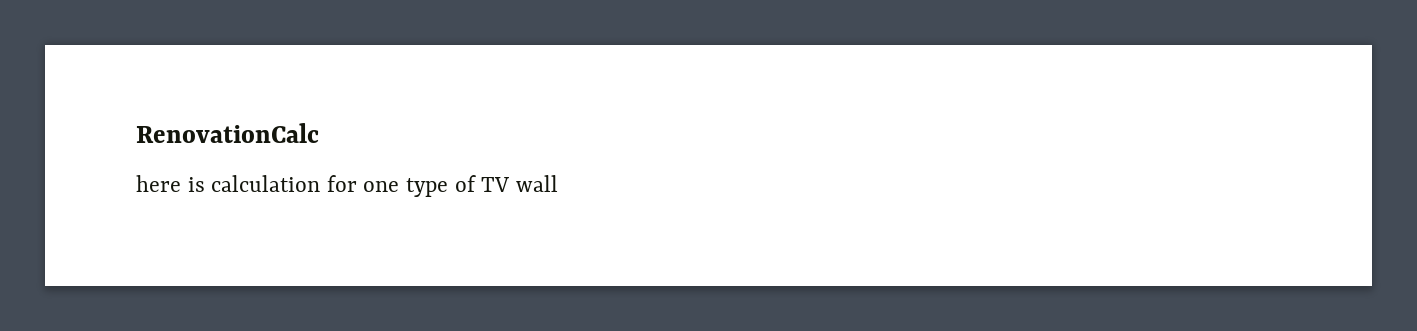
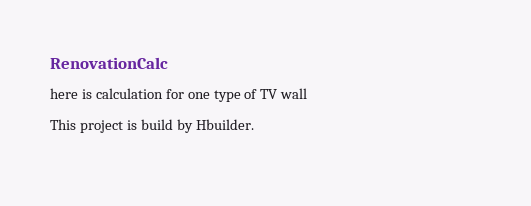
(558, 183) none -> [50,119,254,133] // This project is build by Hbuilder.

